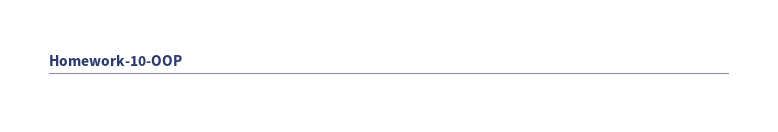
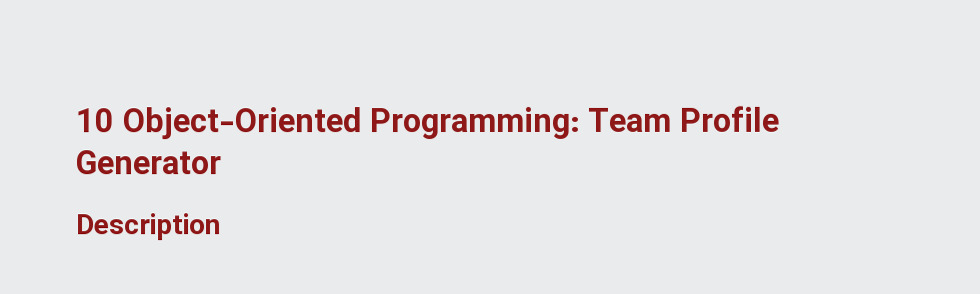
[49,55,182,66] Homework-10-OOP -> [75,105,780,140] [76,150,222,175] [76,213,221,241] 10 Object-Oriented Programming: Team Profile Generator // Description

